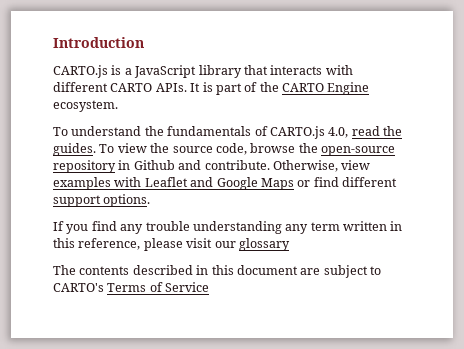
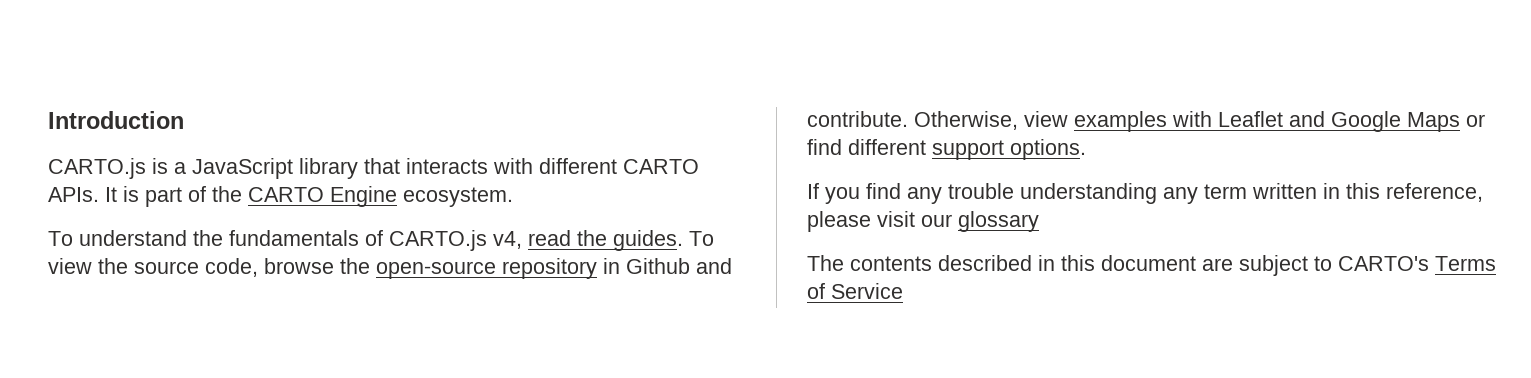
[328,127,349,138] 4.0, -> [493,231,522,249] v4,

